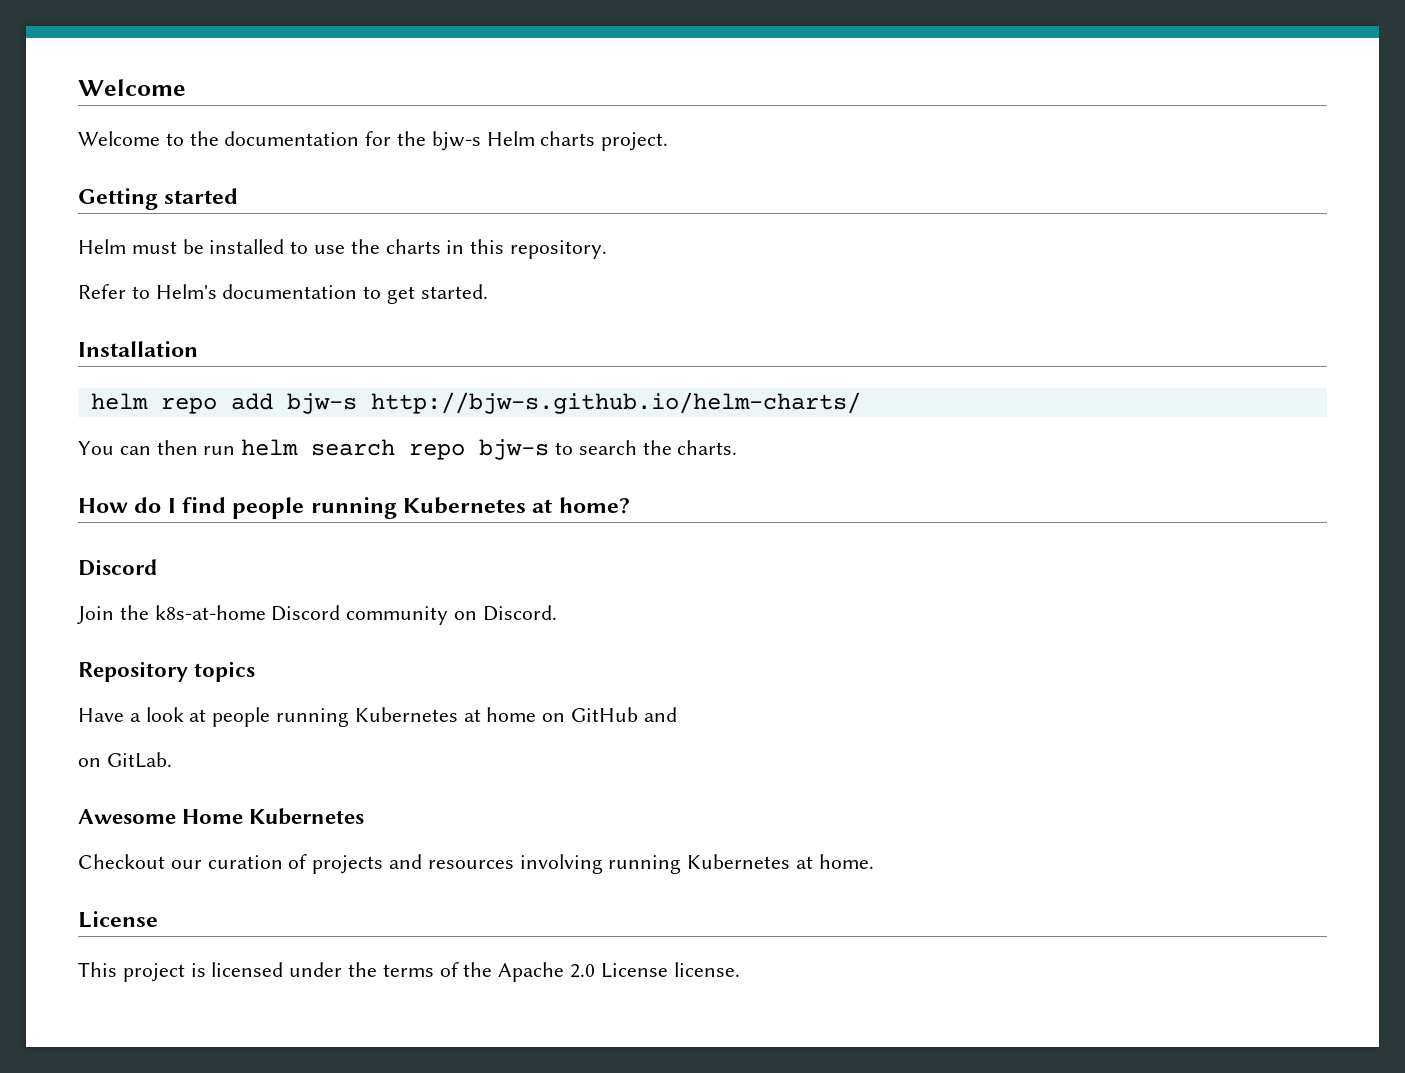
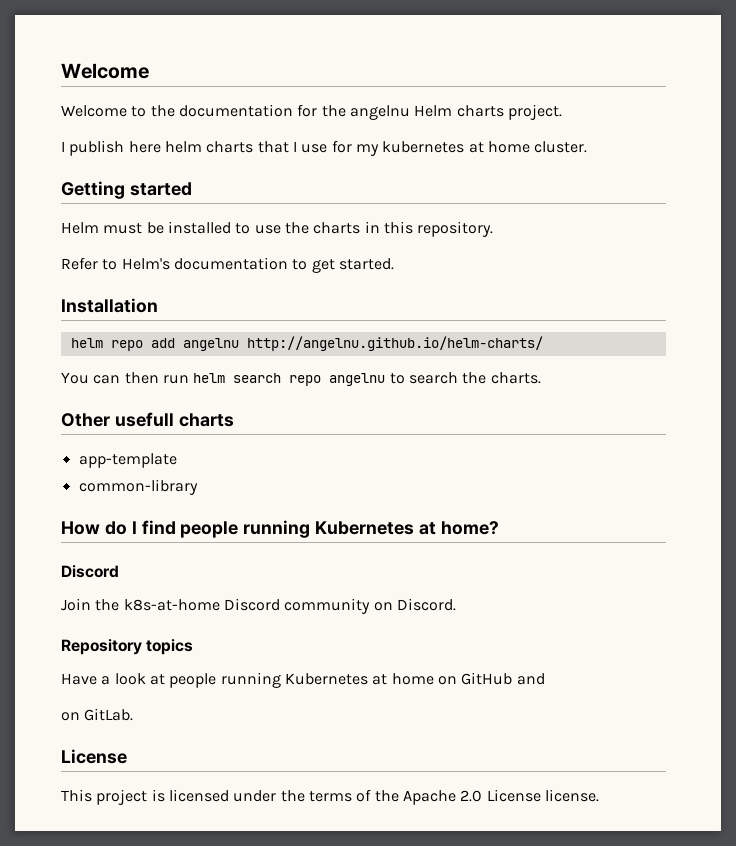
[431,131,481,151] bjw-s -> [349,105,410,120] angelnu
(669, 141) none -> [61,140,588,156] // I publish here helm charts that I use for my kubernetes at home cluster.
[286,392,861,414] bjw-s http://bjw-s.github.io/helm-charts/ -> [182,336,543,351] angelnu http://angelnu.github.io/helm-charts/
[479,439,550,460] bjw-s -> [329,373,386,386] angelnu
(738, 447) none -> [61,412,234,427] [78,453,177,468] [78,479,198,495] // Other usefull charts // app-template // common-library
[78,808,365,825] [78,854,874,874] // Awesome Home Kubernetes // Checkout our curation of projects and resources involving running Kubernetes at home. -> (134, 714) none

